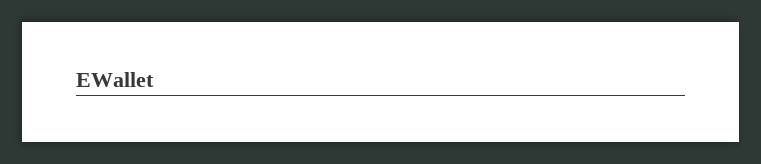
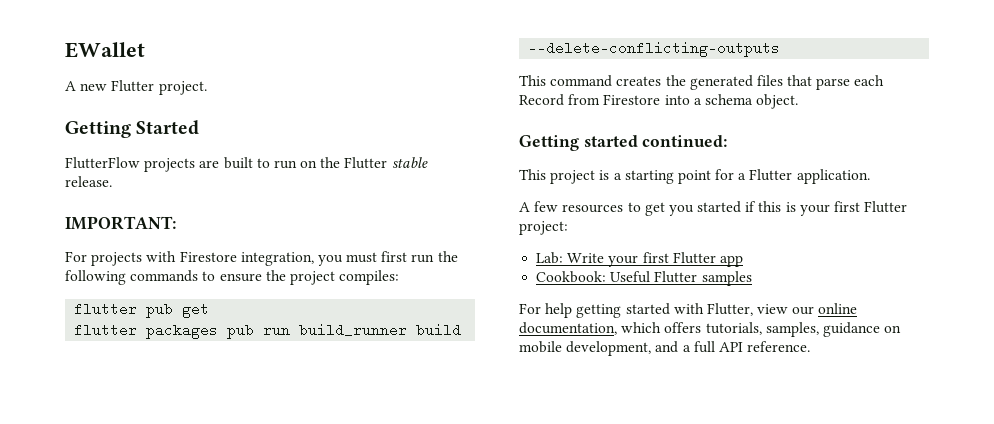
(154, 79) none -> [65,80,207,95] [65,120,200,138] [65,157,428,172] [65,176,112,187] [65,216,176,230] [65,251,458,266] [65,270,400,285] [74,302,210,318] [74,323,462,339] [528,41,781,57] [519,75,885,90] [519,94,799,109] [519,135,728,151] [519,169,870,184] [519,201,908,216] [519,221,568,235] [536,252,743,267] [536,271,752,286] [519,303,858,318] [519,322,902,337] [519,341,811,356] // A new Flutter project. // Getting Started // FlutterFlow projects are built to run on the Flutter stable release. // IMPORTANT: // For projects with Firestore integration, you must first run the following commands to ensure the project compiles: // flutter pub get // flutter packages pub run build_runner build --delete-conflicting-outputs // This command creates the generated files that parse each Record from Firestore into a schema object. // Getting started continued: // This project is a starting point for a Flutter application. // A few resources to get you started if this is your first Flutter project: // Lab: Write your first Flutter app // Cookbook: Useful Flutter samples // For help getting started with Flutter, view our online documentation, which offers tutorials, samples, guidance on mobile development, and a full API reference.

